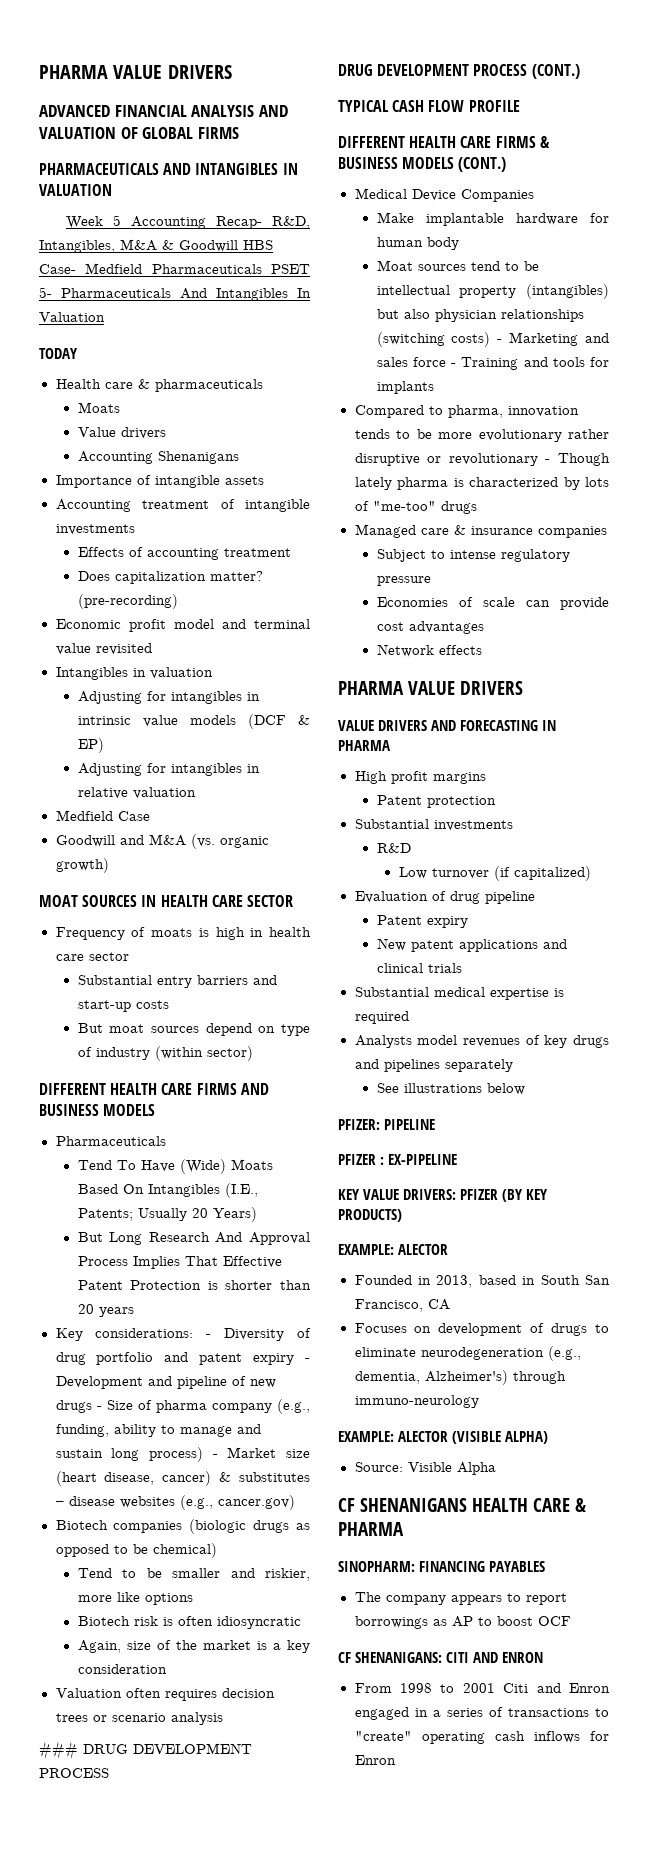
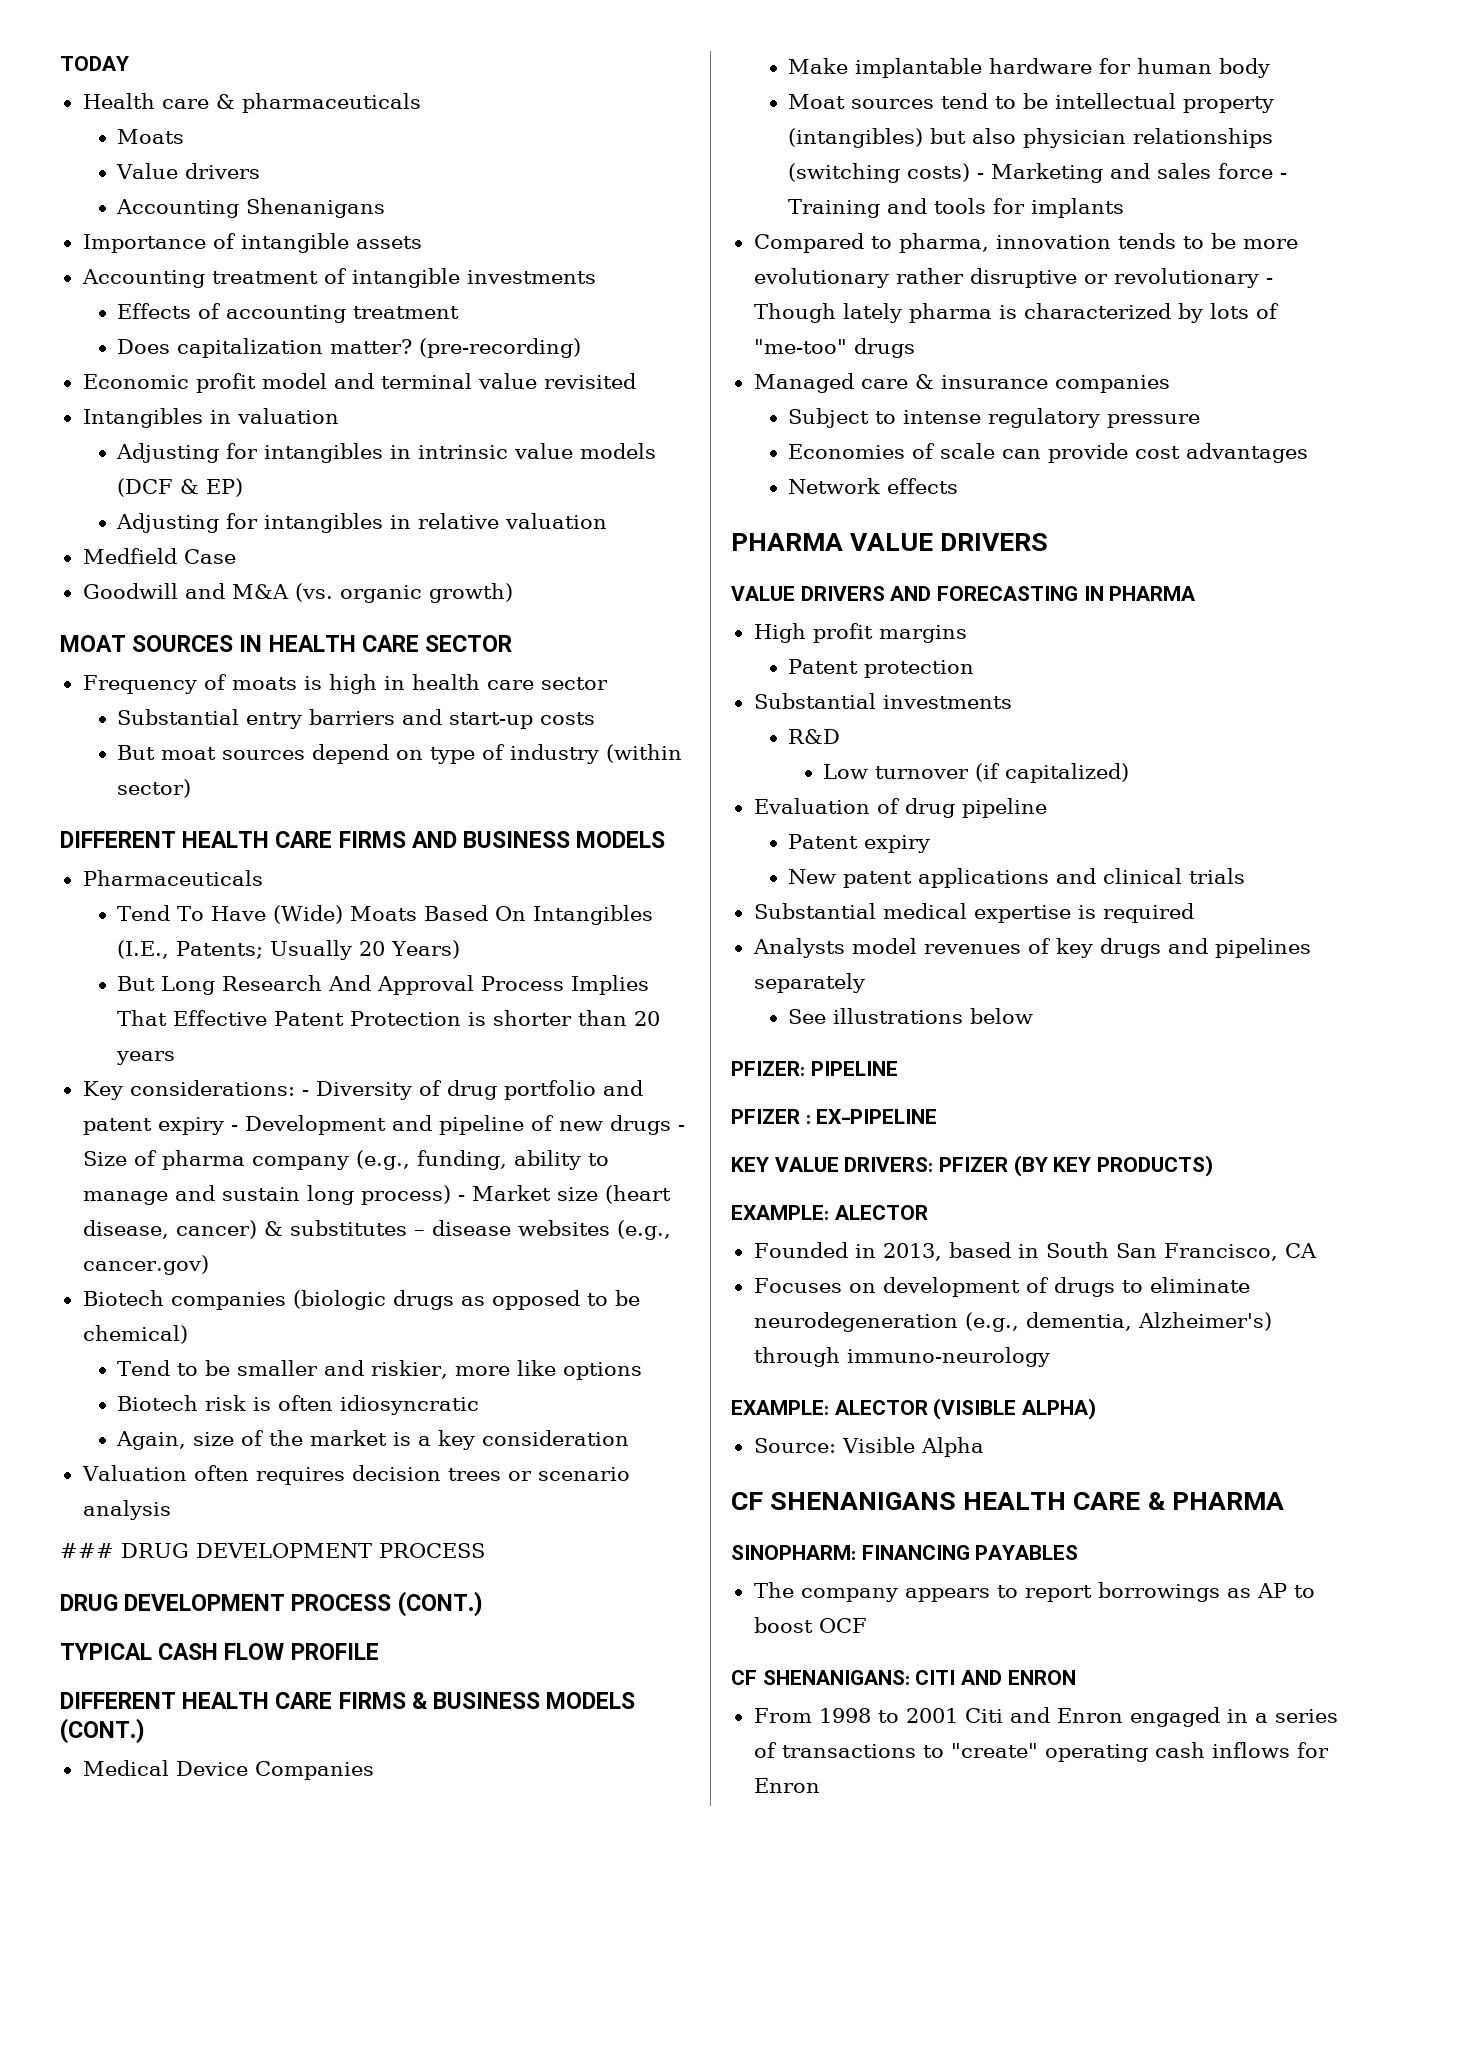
[39,65,232,79] [39,105,288,117] [39,127,239,139] [39,163,298,175] [39,184,112,196] [66,215,310,229] [39,239,273,253] [39,263,310,274] [39,287,311,301] [39,312,105,322] PHARMA VALUE DRIVERS // ADVANCED FINANCIAL ANALYSIS AND VALUATION OF GLOBAL FIRMS // PHARMACEUTICALS AND INTANGIBLES IN VALUATION // Week 5 Accounting Recap- R&D, Intangibles, M&A & Goodwill HBS Case- Medfield Pharmaceuticals PSET 5- Pharmaceuticals And Intangibles In Valuation // -> (60, 63) none

